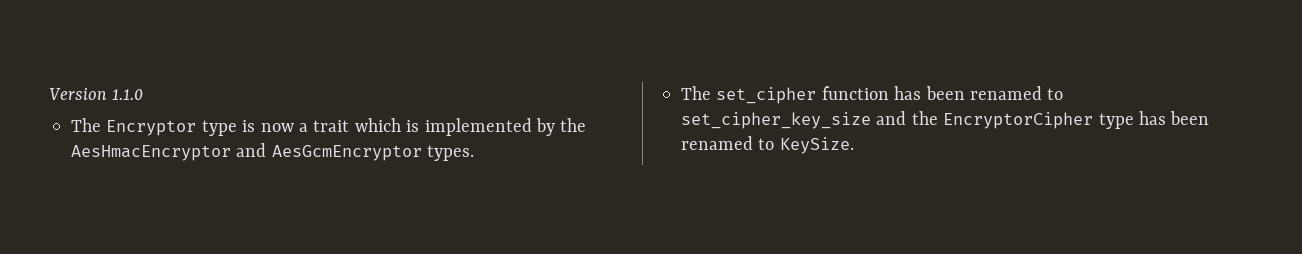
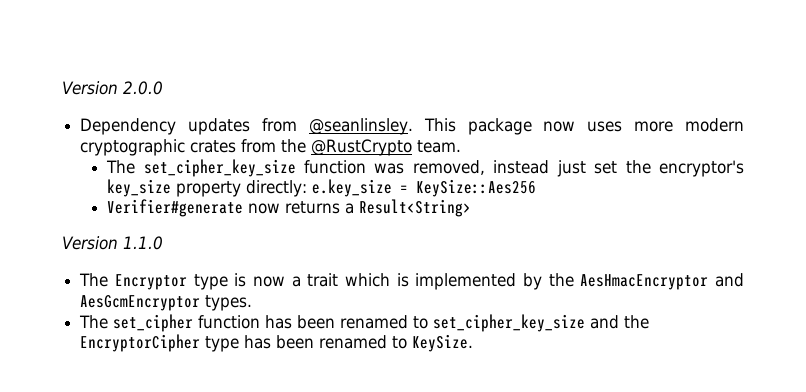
[49,88,107,100] Version -> [62,81,163,95] [80,118,745,135] [80,139,462,156] [106,159,744,177] [107,179,537,197] [107,199,472,217] [62,236,118,250] Version 2.0.0 // Dependency updates from @seanlinsley. This package now uses more modern cryptographic crates from the @RustCrypto team. // The set_cipher_key_size function was removed, instead just set the encryptor's key_size property directly: e.key_size = KeySize::Aes256 // Verifier#generate now returns a Result<String> // Version

